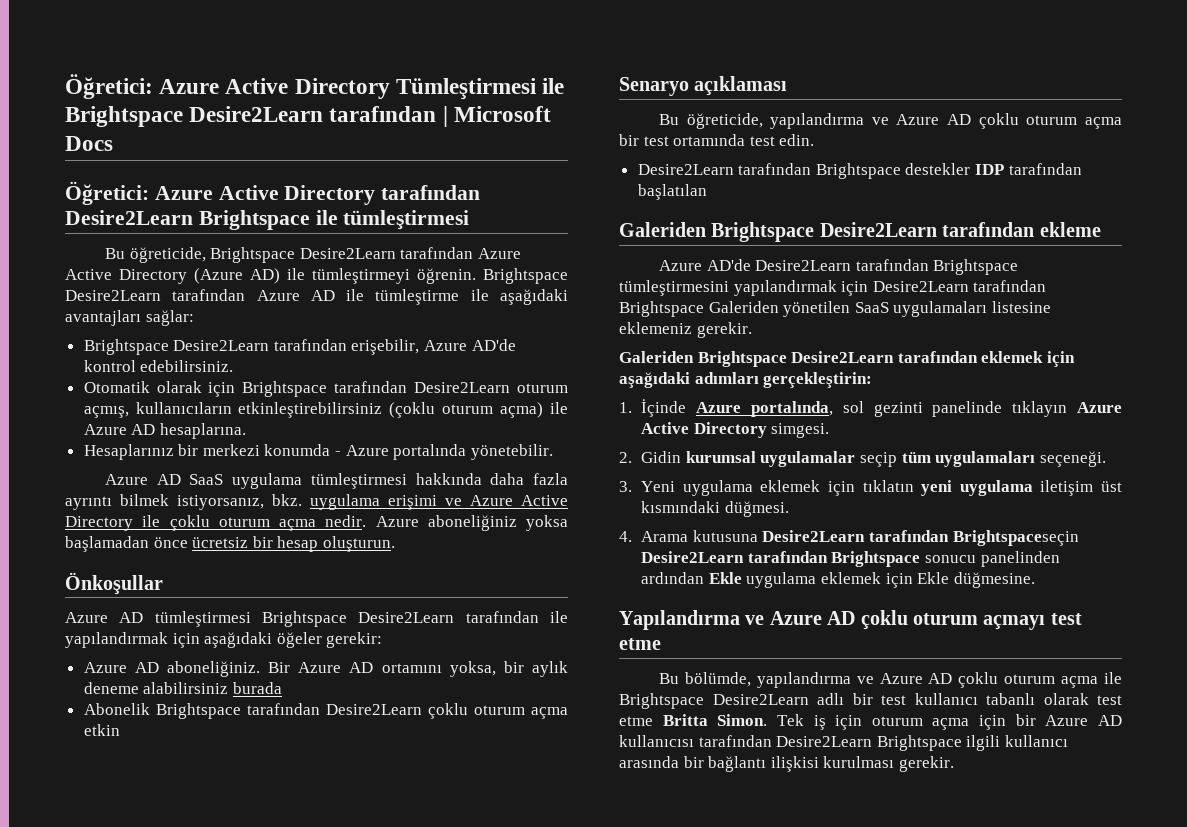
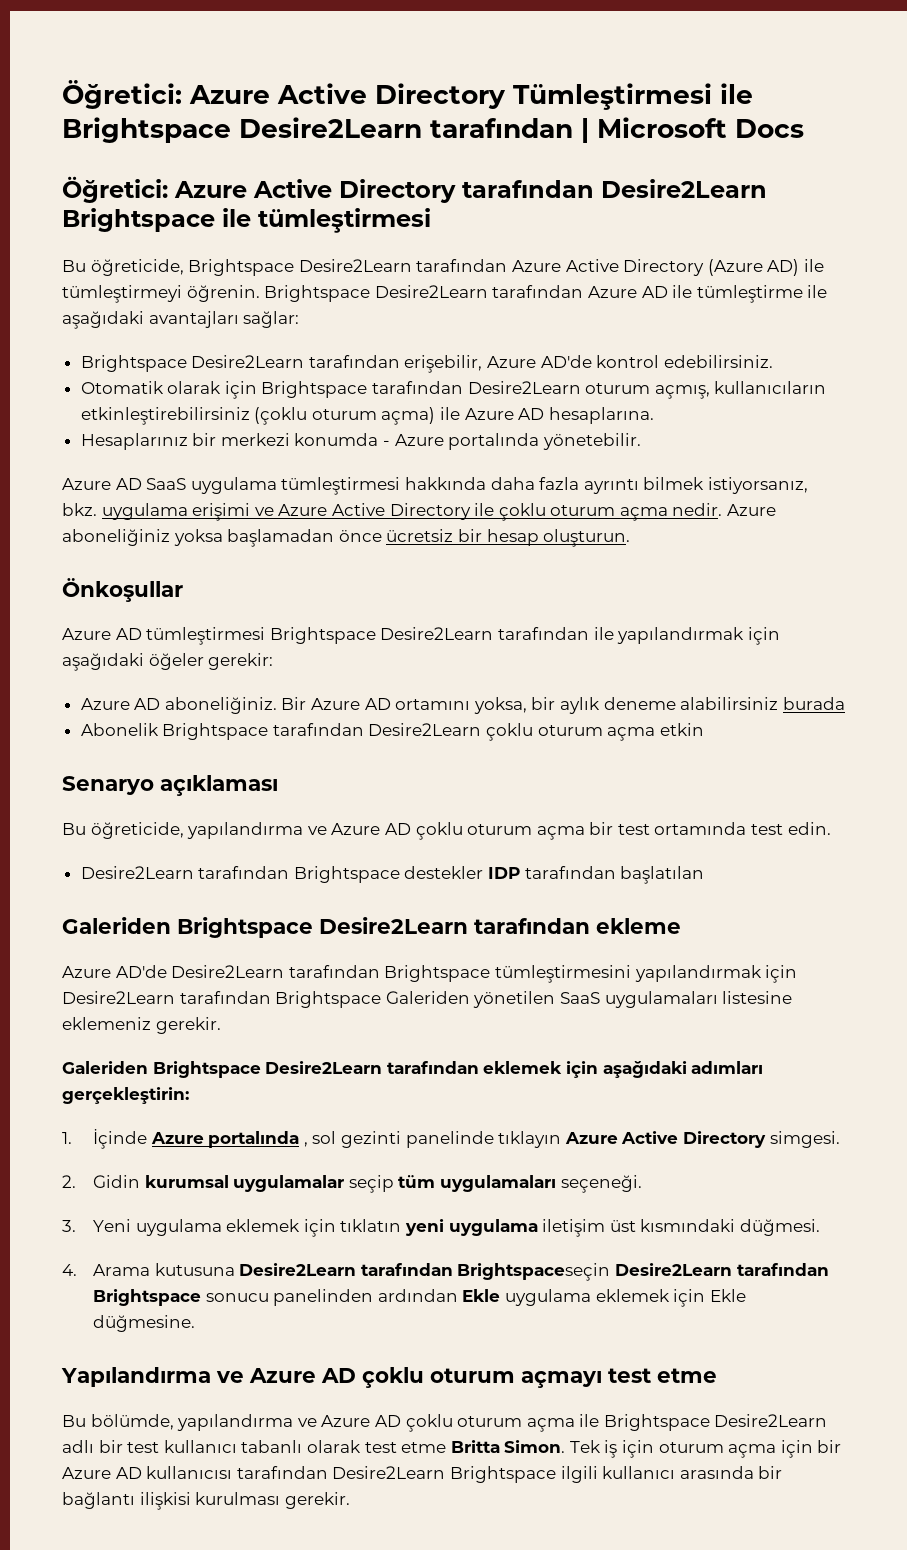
[750,401,833,417] portalında, -> [208,1131,308,1148] portalında ,

